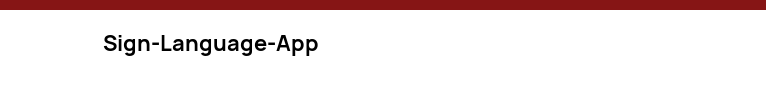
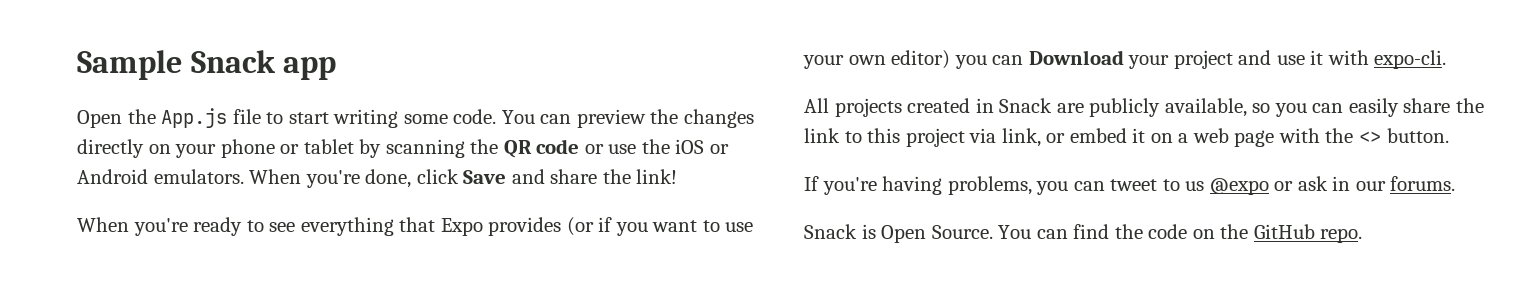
[103,35,319,56] Sign-Language-App -> [77,50,337,80] [77,108,754,128] [77,139,730,158] [77,169,678,188] [77,217,754,236] [803,50,1447,69] [804,98,1484,117] [804,128,1449,147] [804,176,1456,195] [804,224,1363,243] Sample Snack app // Open the App.js file to start writing some code. You can preview the changes directly on your phone or tablet by scanning the QR code or use the iOS or Android emulators. When you're done, click Save and share the link! // When you're ready to see everything that Expo provides (or if you want to use your own editor) you can Download your project and use it with expo-cli. // All projects created in Snack are publicly available, so you can easily share the link to this project via link, or embed it on a web page with the <> button. // If you're having problems, you can tweet to us @expo or ask in our forums. // Snack is Open Source. You can find the code on the GitHub repo.

